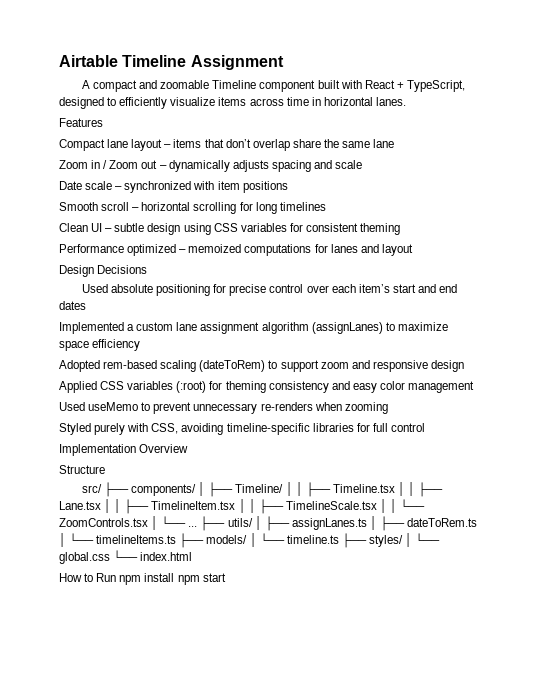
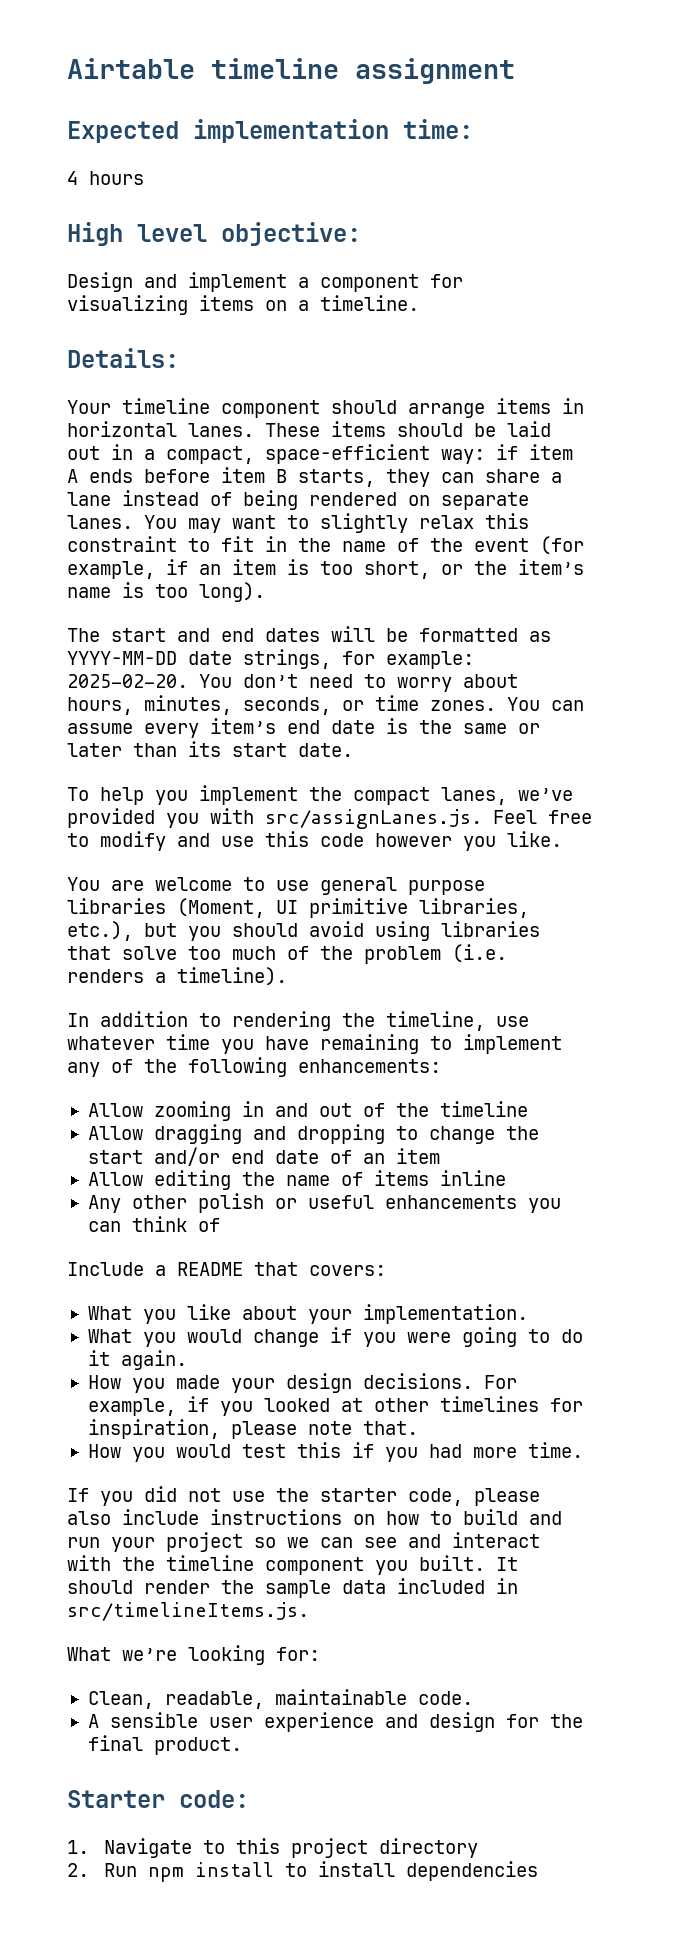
[122,55,284,70] [81,80,465,92] [59,97,406,109] [59,118,103,127] [59,139,395,151] [59,160,363,172] [59,181,288,193] [59,202,326,214] [59,223,401,235] [59,244,413,256] [59,265,148,277] [81,284,458,296] [59,301,86,310] [59,322,448,334] [59,339,141,351] [59,360,464,372] [59,381,475,393] [59,402,388,414] [59,423,425,435] [59,444,189,456] [59,465,105,474] [81,482,444,497] [59,499,426,514] [59,516,478,531] [59,533,441,548] [59,550,193,564] [59,573,226,585] Timeline Assignment // A compact and zoomable Timeline component built with React + TypeScript, designed to efficiently visualize items across time in horizontal lanes. // Features // Compact lane layout – items that don’t overlap share the same lane // Zoom in / Zoom out – dynamically adjusts spacing and scale // Date scale – synchronized with item positions // Smooth scroll – horizontal scrolling for long timelines // Clean UI – subtle design using CSS variables for consistent theming // Performance optimized – memoized computations for lanes and layout // Design Decisions // Used absolute positioning for precise control over each item’s start and end dates // Implemented a custom lane assignment algorithm (assignLanes) to maximize space efficiency // Adopted rem-based scaling (dateToRem) to support zoom and responsive design // Applied CSS variables (:root) for theming consistency and easy color management // Used useMemo to prevent unnecessary re-renders when zooming // Styled purely with CSS, avoiding timeline-specific libraries for full control // Implementation Overview // Structure // src/ ├── components/ │ ├── Timeline/ │ │ ├── Timeline.tsx │ │ ├── Lane.tsx │ │ ├── TimelineItem.tsx │ │ ├── TimelineScale.tsx │ │ └── ZoomControls.tsx │ └── ... ├── utils/ │ ├── assignLanes.ts │ ├── dateToRem.ts │ └── timelineItems.ts ├── models/ │ └── timeline.ts ├── styles/ │ └── global.css └── index.html // How to Run npm install npm start -> [211,58,515,84] [67,119,473,143] [67,171,144,185] [67,222,361,246] [67,272,463,292] [67,295,419,315] [67,348,179,368] [67,398,584,418] [67,421,551,437] [67,444,573,464] [67,467,562,487] [67,490,529,510] [67,513,529,533] [67,536,584,555] [67,559,584,579] [67,582,265,602] [67,626,551,642] [67,649,474,669] [67,674,518,692] [67,695,584,715] [67,718,540,738] [67,741,353,757] [67,785,573,805] [67,808,592,829] [67,831,562,851] [67,877,485,895] [67,898,529,918] [67,921,540,941] [67,944,507,964] [67,967,287,986] [67,1011,529,1031] [67,1034,562,1054] [67,1057,441,1077] [87,1101,528,1121] [87,1124,539,1144] [87,1147,440,1166] [87,1170,506,1190] [87,1193,561,1213] [87,1216,220,1232] [67,1262,386,1276] [87,1304,528,1324] [87,1327,583,1347] [87,1350,187,1370] [87,1373,517,1393] [87,1396,583,1416] [87,1419,418,1439] [87,1442,583,1462] [67,1486,540,1506] [67,1509,562,1525] [67,1532,540,1552] [67,1555,518,1575] [67,1578,518,1598] [67,1602,309,1621] [67,1645,320,1665] [87,1689,473,1709] [87,1712,583,1732] [87,1735,242,1755] [67,1790,249,1808] [67,1838,479,1858] [67,1861,539,1882] timeline assignment // Expected implementation time: // 4 hours // High level objective: // Design and implement a component for visualizing items on a timeline. // Details: // Your timeline component should arrange items in horizontal lanes. These items should be laid out in a compact, space-efficient way: if item A ends before item B starts, they can share a lane instead of being rendered on separate lanes. You may want to slightly relax this constraint to fit in the name of the event (for example, if an item is too short, or the item’s name is too long). // The start and end dates will be formatted as YYYY-MM-DD date strings, for example: 2025-02-20. You don’t need to worry about hours, minutes, seconds, or time zones. You can assume every item’s end date is the same or later than its start date. // To help you implement the compact lanes, we’ve provided you with src/assignLanes.js. Feel free to modify and use this code however you like. // You are welcome to use general purpose libraries (Moment, UI primitive libraries, etc.), but you should avoid using libraries that solve too much of the problem (i.e. renders a timeline). // In addition to rendering the timeline, use whatever time you have remaining to implement any of the following enhancements: // Allow zooming in and out of the timeline // Allow dragging and dropping to change the start and/or end date of an item // Allow editing the name of items inline // Any other polish or useful enhancements you can think of // Include a README that covers: // What you like about your implementation. // What you would change if you were going to do it again. // How you made your design decisions. For example, if you looked at other timelines for inspiration, please note that. // How you would test this if you had more time. // If you did not use the starter code, please also include instructions on how to build and run your project so we can see and interact with the timeline component you built. It should render the sample data included in src/timelineItems.js. // What we’re looking for: // Clean, readable, maintainable code. // A sensible user experience and design for the final product. // Starter code: // 1. Navigate to this project directory // 2. Run npm install to install dependencies

